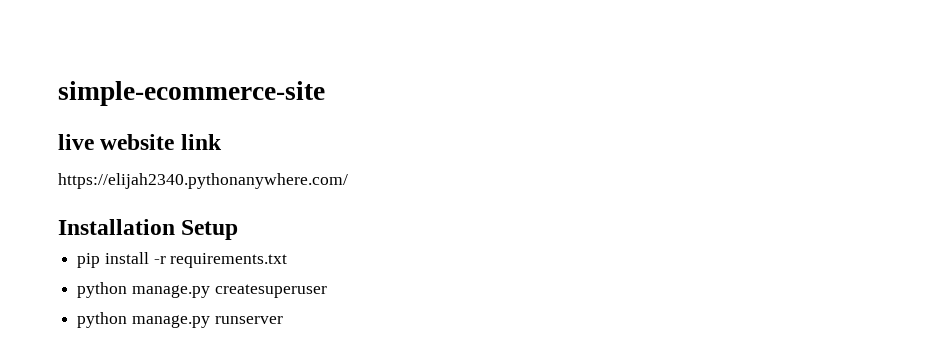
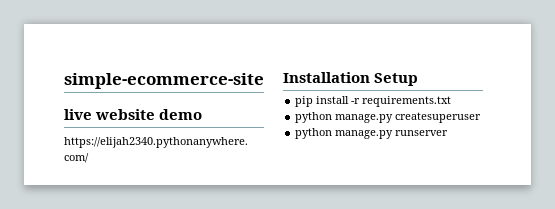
[180,134,222,150] link -> [159,109,203,120] demo

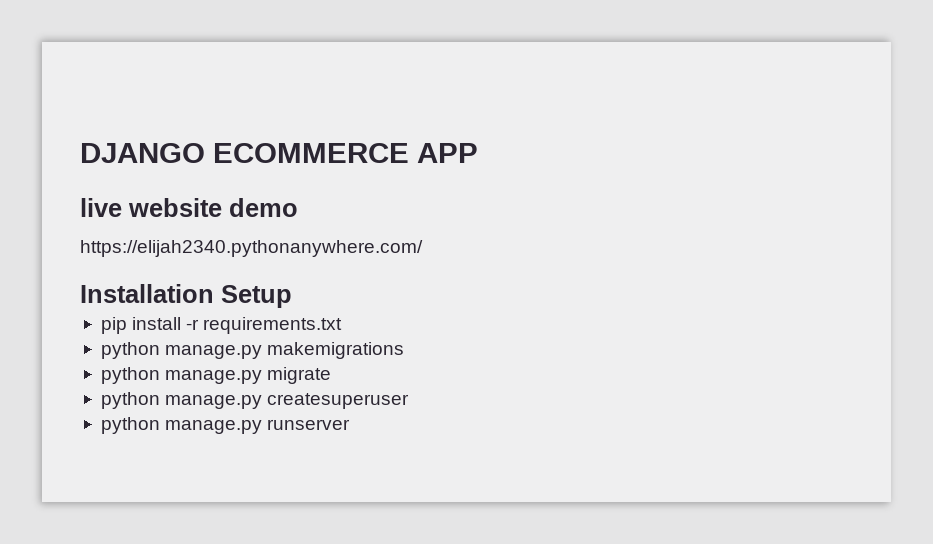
[64,73,264,89] simple-ecommerce-site -> [80,143,478,163] DJANGO ECOMMERCE APP
(452, 101) none -> [100,342,405,359] [100,367,332,384] // python manage.py makemigrations // python manage.py migrate

